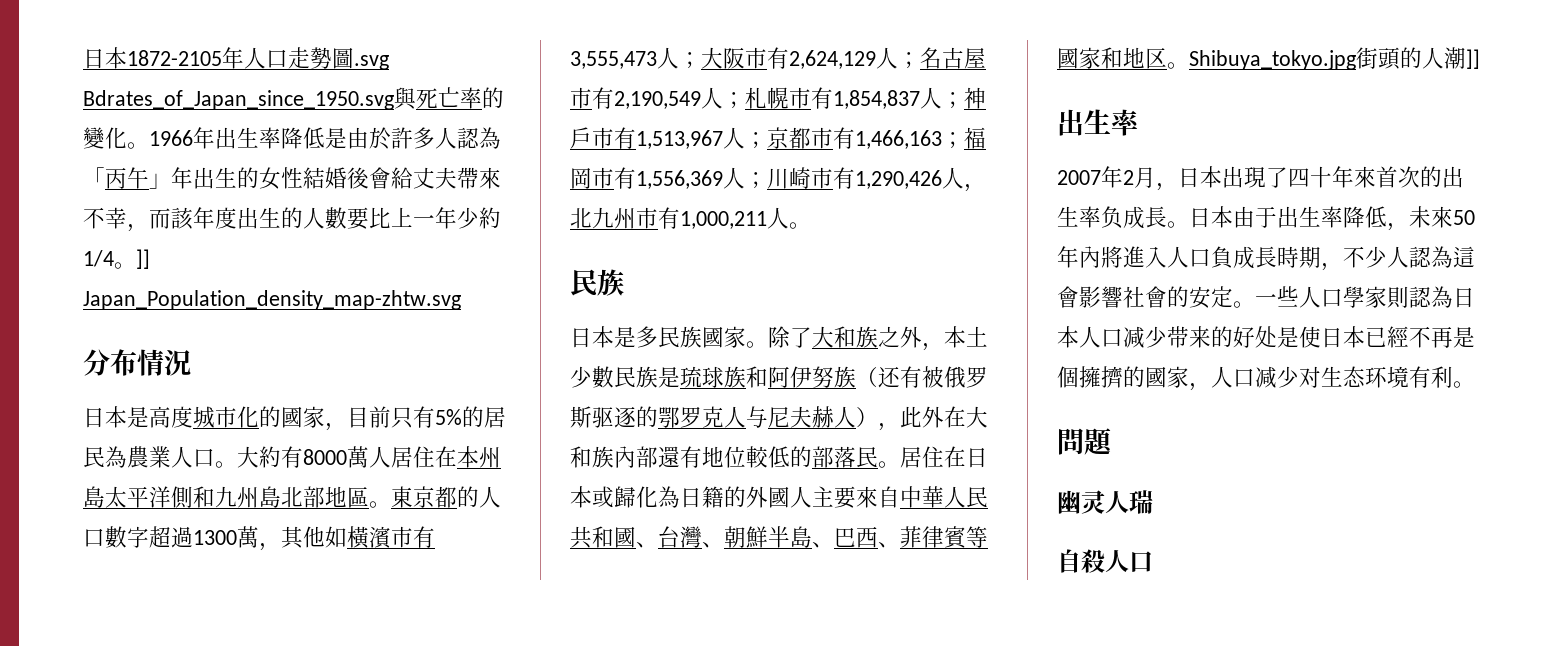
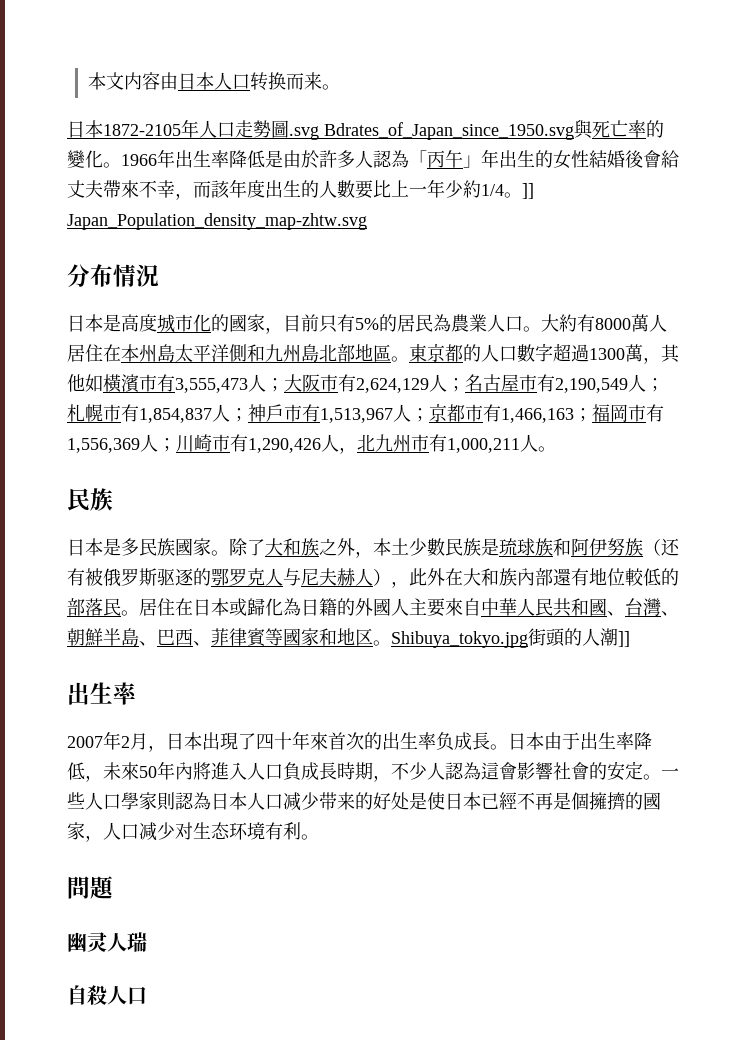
(83, 58) none -> [88,72,341,91] 本文内容由日本人口转换而来。 //

